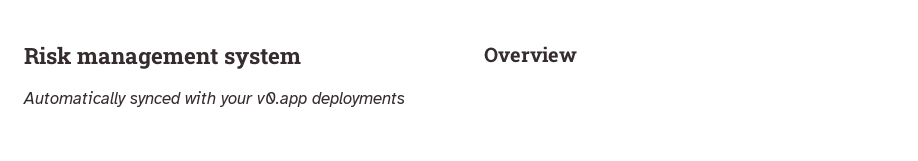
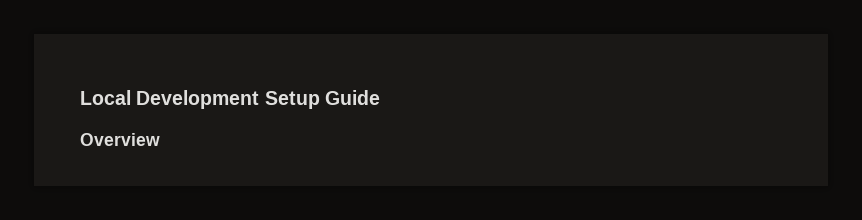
[24,46,302,69] [23,91,405,107] Risk management system // Automatically synced with your v0.app deployments -> [80,90,380,109] Local Development Setup Guide

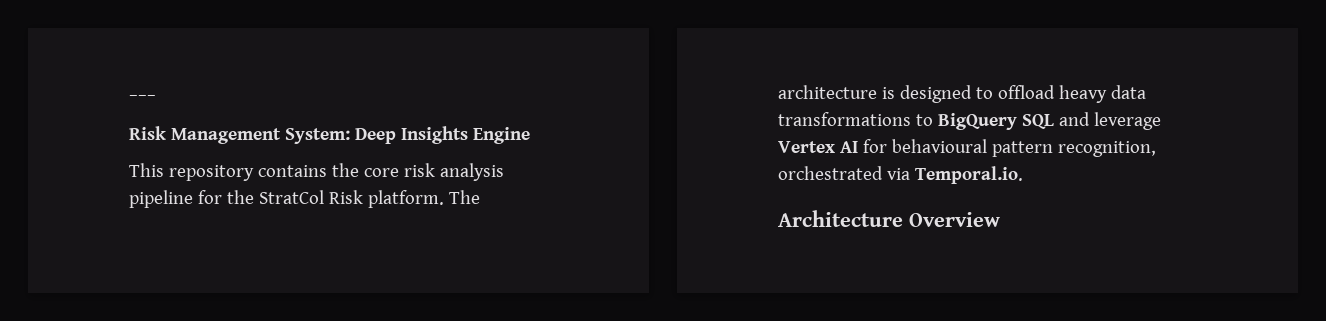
[80,90,380,109] Local Development Setup Guide // -> [129,95,156,102] [129,126,530,144] [129,163,504,181] [129,190,480,208] [778,85,1146,103] [778,112,1161,130] [778,139,1156,157] [778,166,1023,184] [778,210,903,227] --- // Risk Management System: Deep Insights Engine // This repository contains the core risk analysis pipeline for the StratCol Risk platform. The architecture is designed to offload heavy data transformations to BigQuery SQL and leverage Vertex AI for behavioural pattern recognition, orchestrated via Temporal.io. // Architecture

